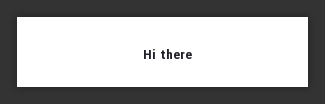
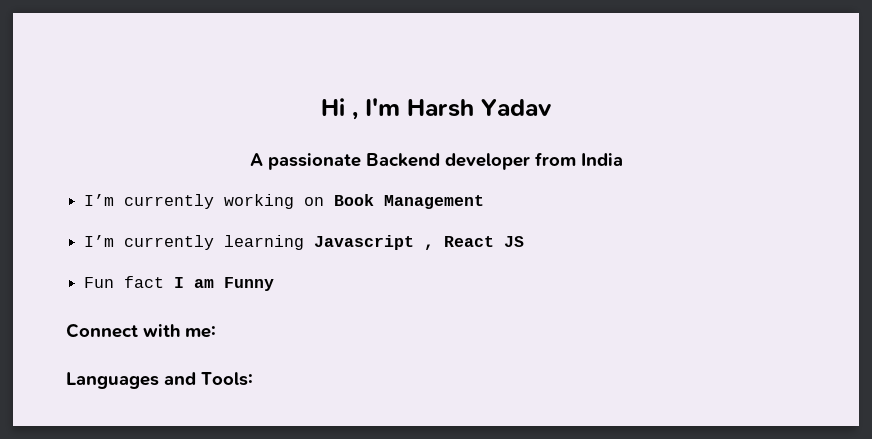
[159,49,192,59] there -> [352,98,552,120] [249,152,623,170] [84,194,485,209] [84,235,525,250] [84,276,275,291] [66,323,216,338] [66,372,253,389] , I'm Harsh Yadav // A passionate Backend developer from India // I’m currently working on Book Management // I’m currently learning Javascript , React JS // Fun fact I am Funny // Connect with me: // Languages and Tools:

